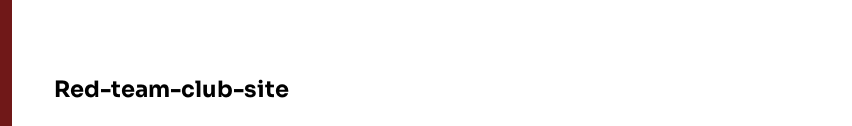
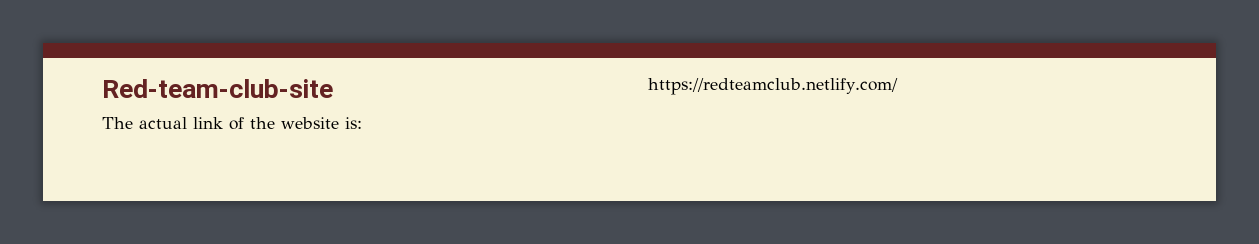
(289, 88) none -> [102,117,362,130] [648,78,898,95] // The actual link of the website is: https://redteamclub.netlify.com/

